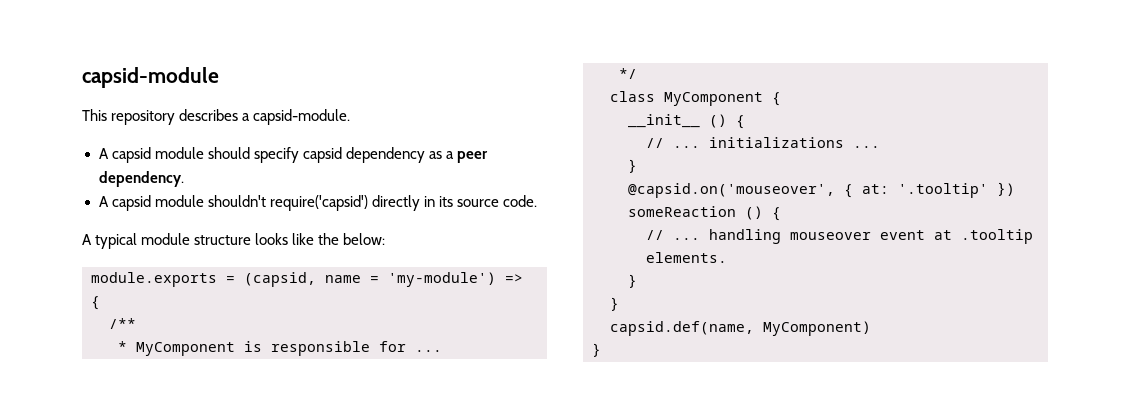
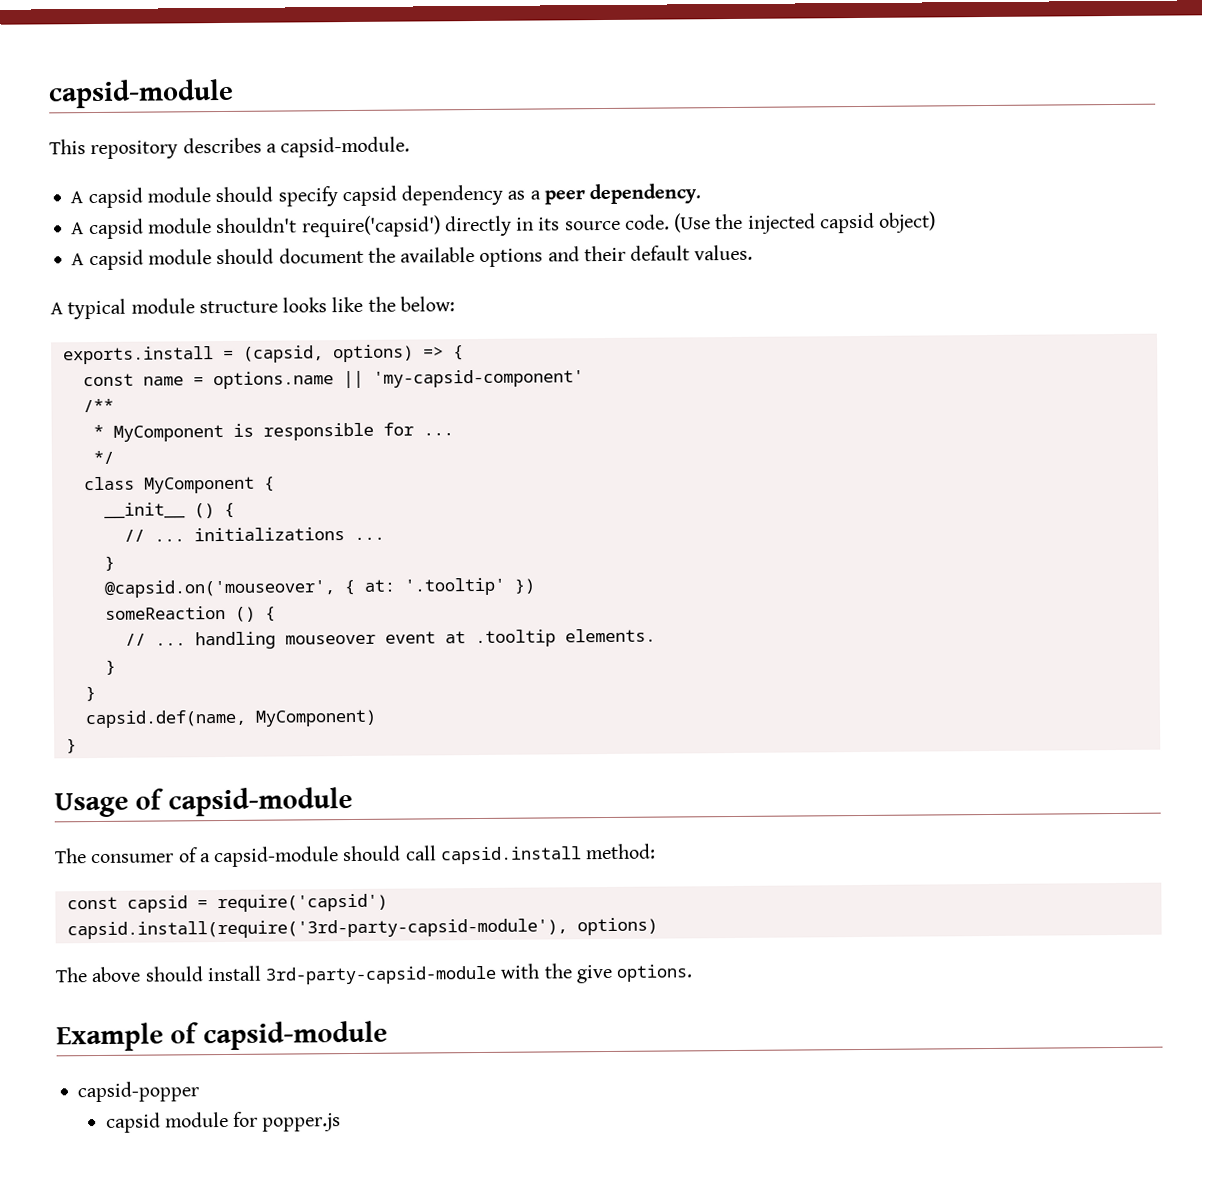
(537, 201) none -> [674,211,937,234] [71,244,754,271] (Use the injected capsid object) // A capsid module should document the available options and their default values.
[91,272,217,287] module.exports -> [62,346,214,365] exports.install
[325,272,523,287] [91,296,100,310] name = 'my-module') => { -> [332,344,464,363] [82,369,584,390] options) => { // const name = options.name || 'my-capsid-component'
(601, 350) none -> [54,786,353,818] [54,843,657,868] [66,893,388,913] [66,917,658,940] [55,963,694,985] [56,1020,388,1052] [77,1081,200,1103] [105,1111,342,1133] // Usage of capsid-module // The consumer of a capsid-module should call capsid.install method: // const capsid = require('capsid') // capsid.install(require('3rd-party-capsid-module'), options) // The above should install 3rd-party-capsid-module with the give options. // Example of capsid-module // capsid-popper // capsid module for popper.js

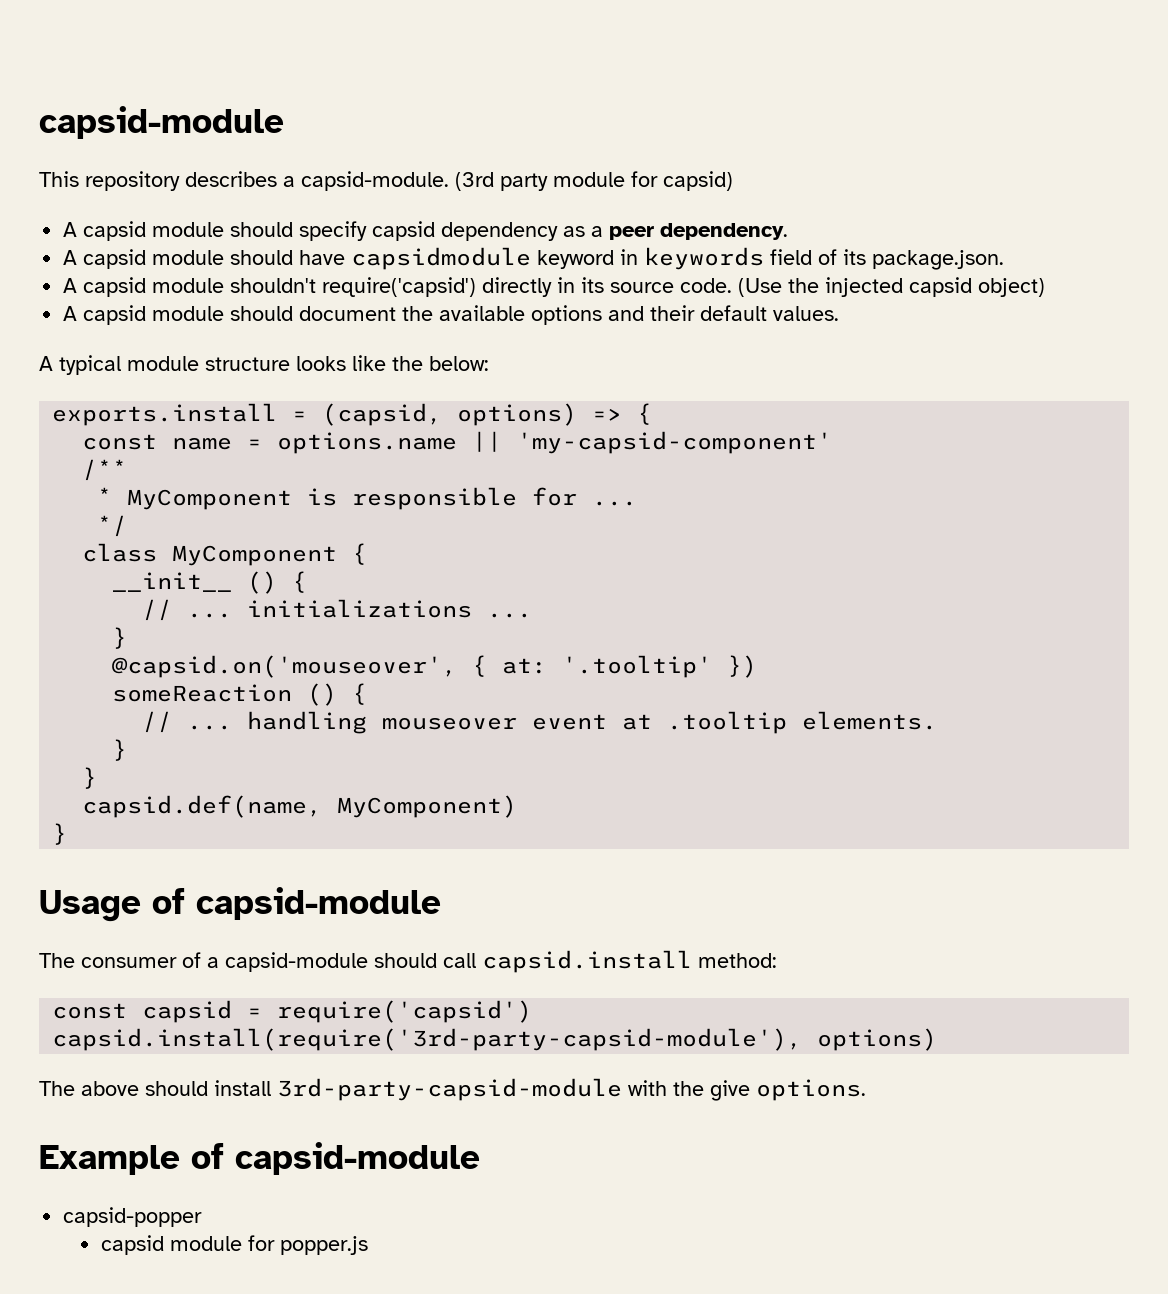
(411, 147) none -> [455,171,733,191] (3rd party module for capsid)
(702, 194) none -> [63,247,1005,270] // A capsid module should have capsidmodule keyword in keywords field of its package.json.

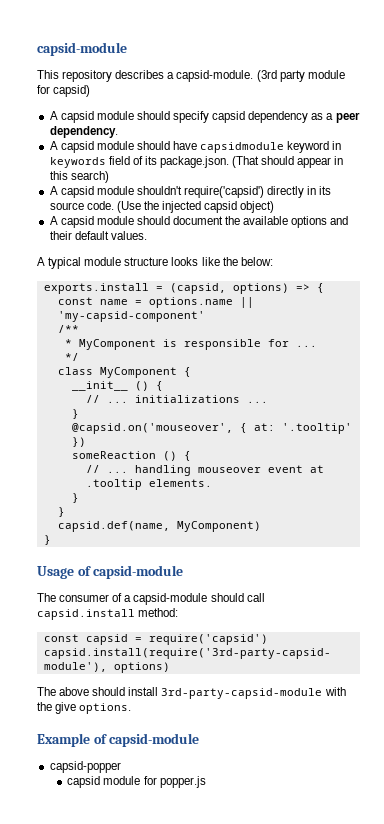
(1005, 260) none -> [232,156,344,168] [49,171,109,183] (That should appear in this search)

